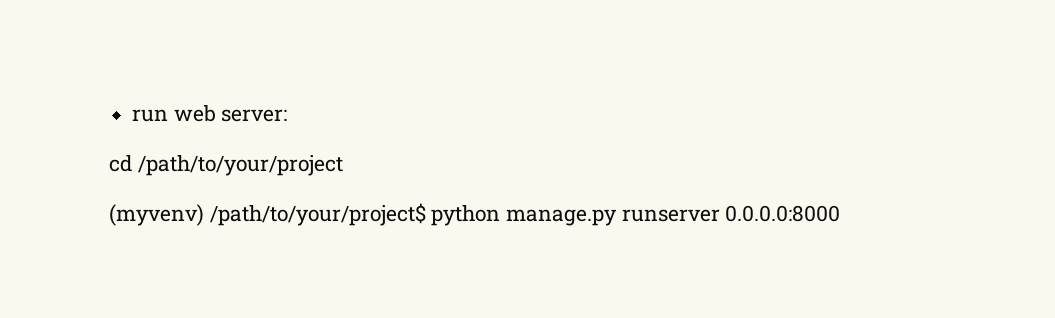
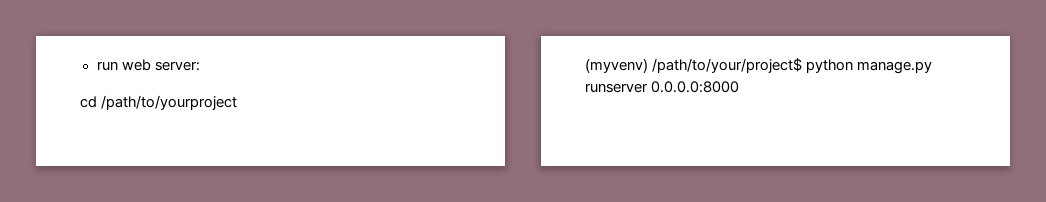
[137,155,343,176] /path/to/your/project -> [101,95,238,110] /path/to/yourproject

